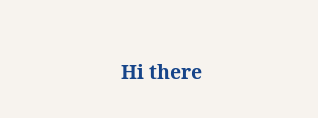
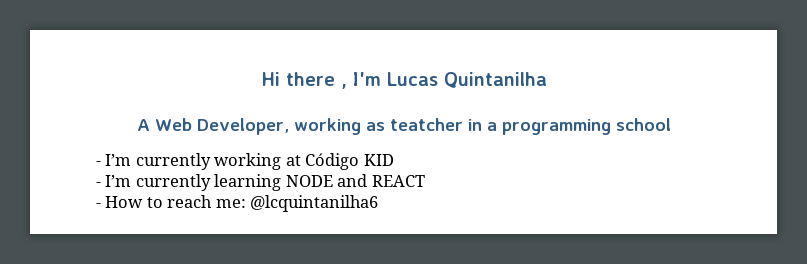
(203, 71) none -> [340,72,547,89] [136,118,671,135] [96,153,394,170] [96,174,425,191] [96,195,379,212] , I'm Lucas Quintanilha // A Web Developer, working as teatcher in a programming school // - I’m currently working at Código KID // - I’m currently learning NODE and REACT // - How to reach me: @lcquintanilha6

